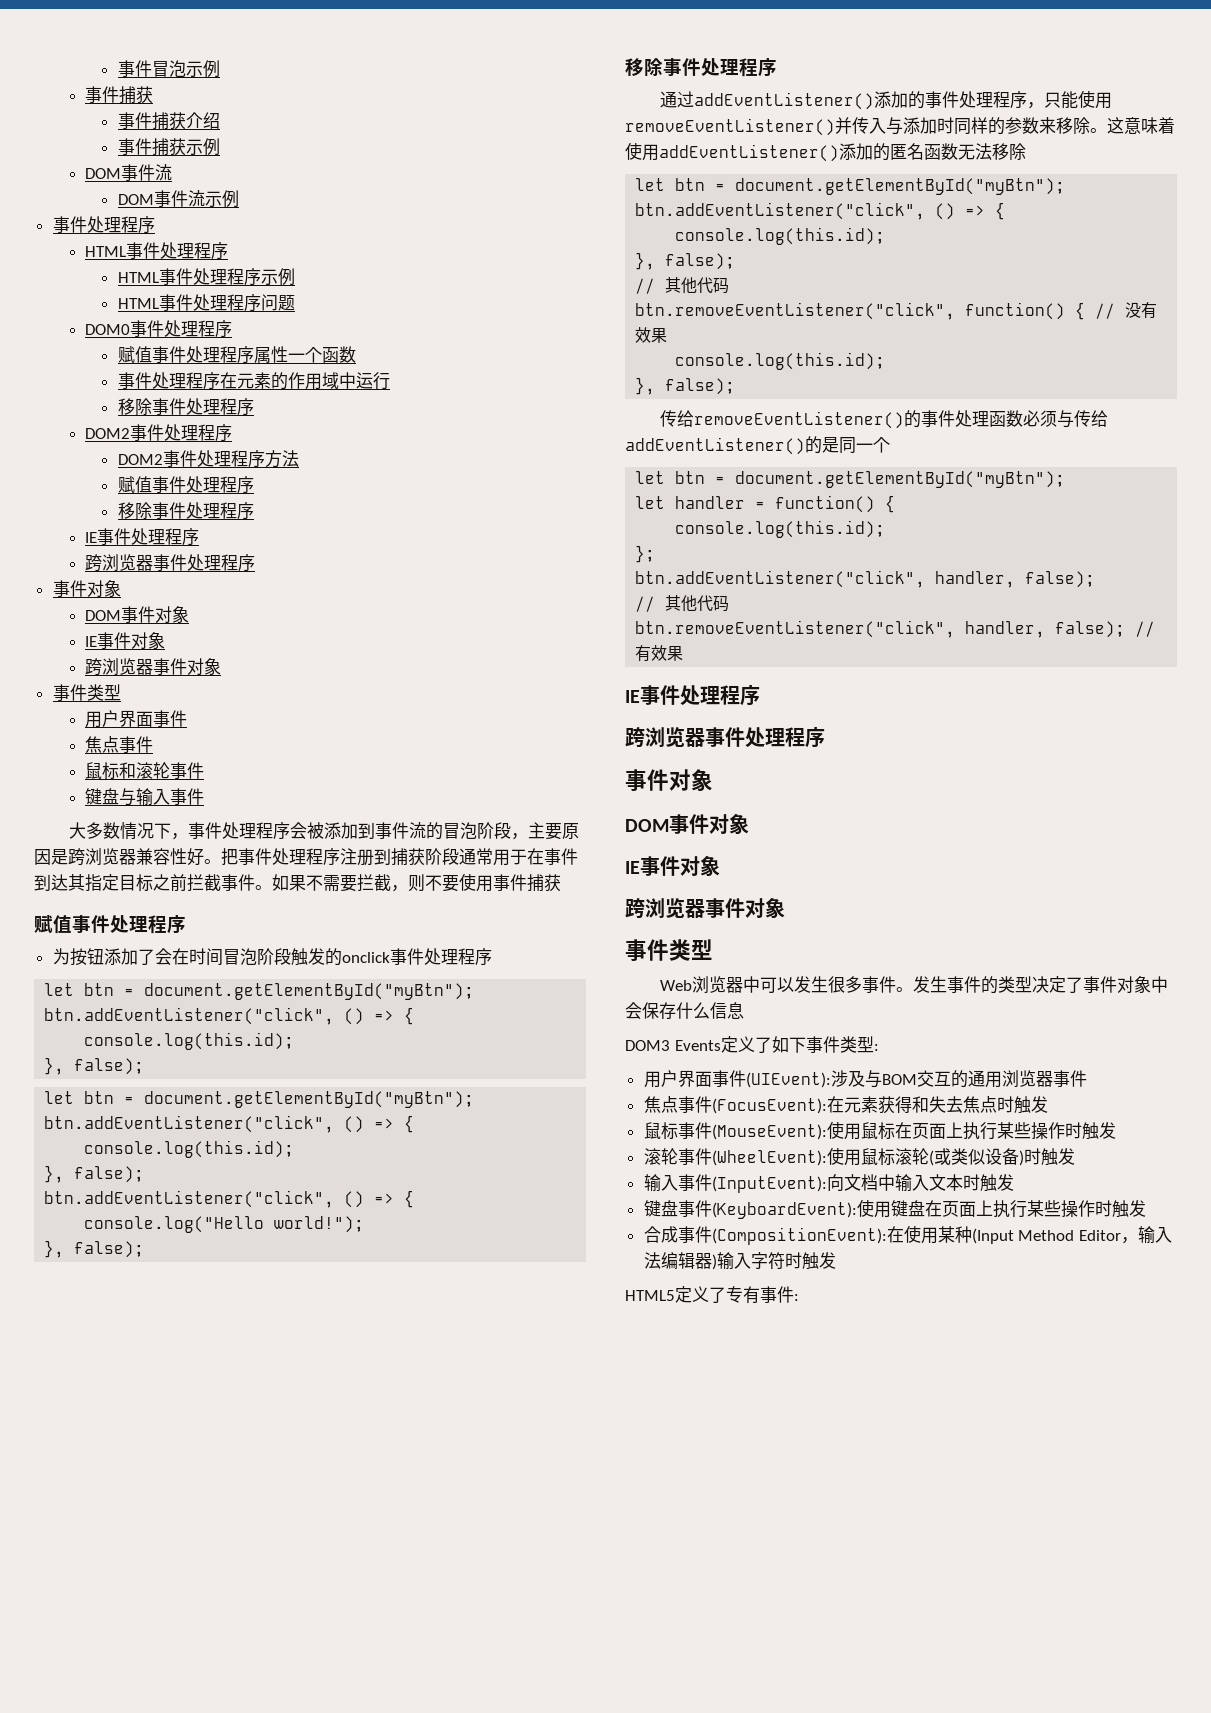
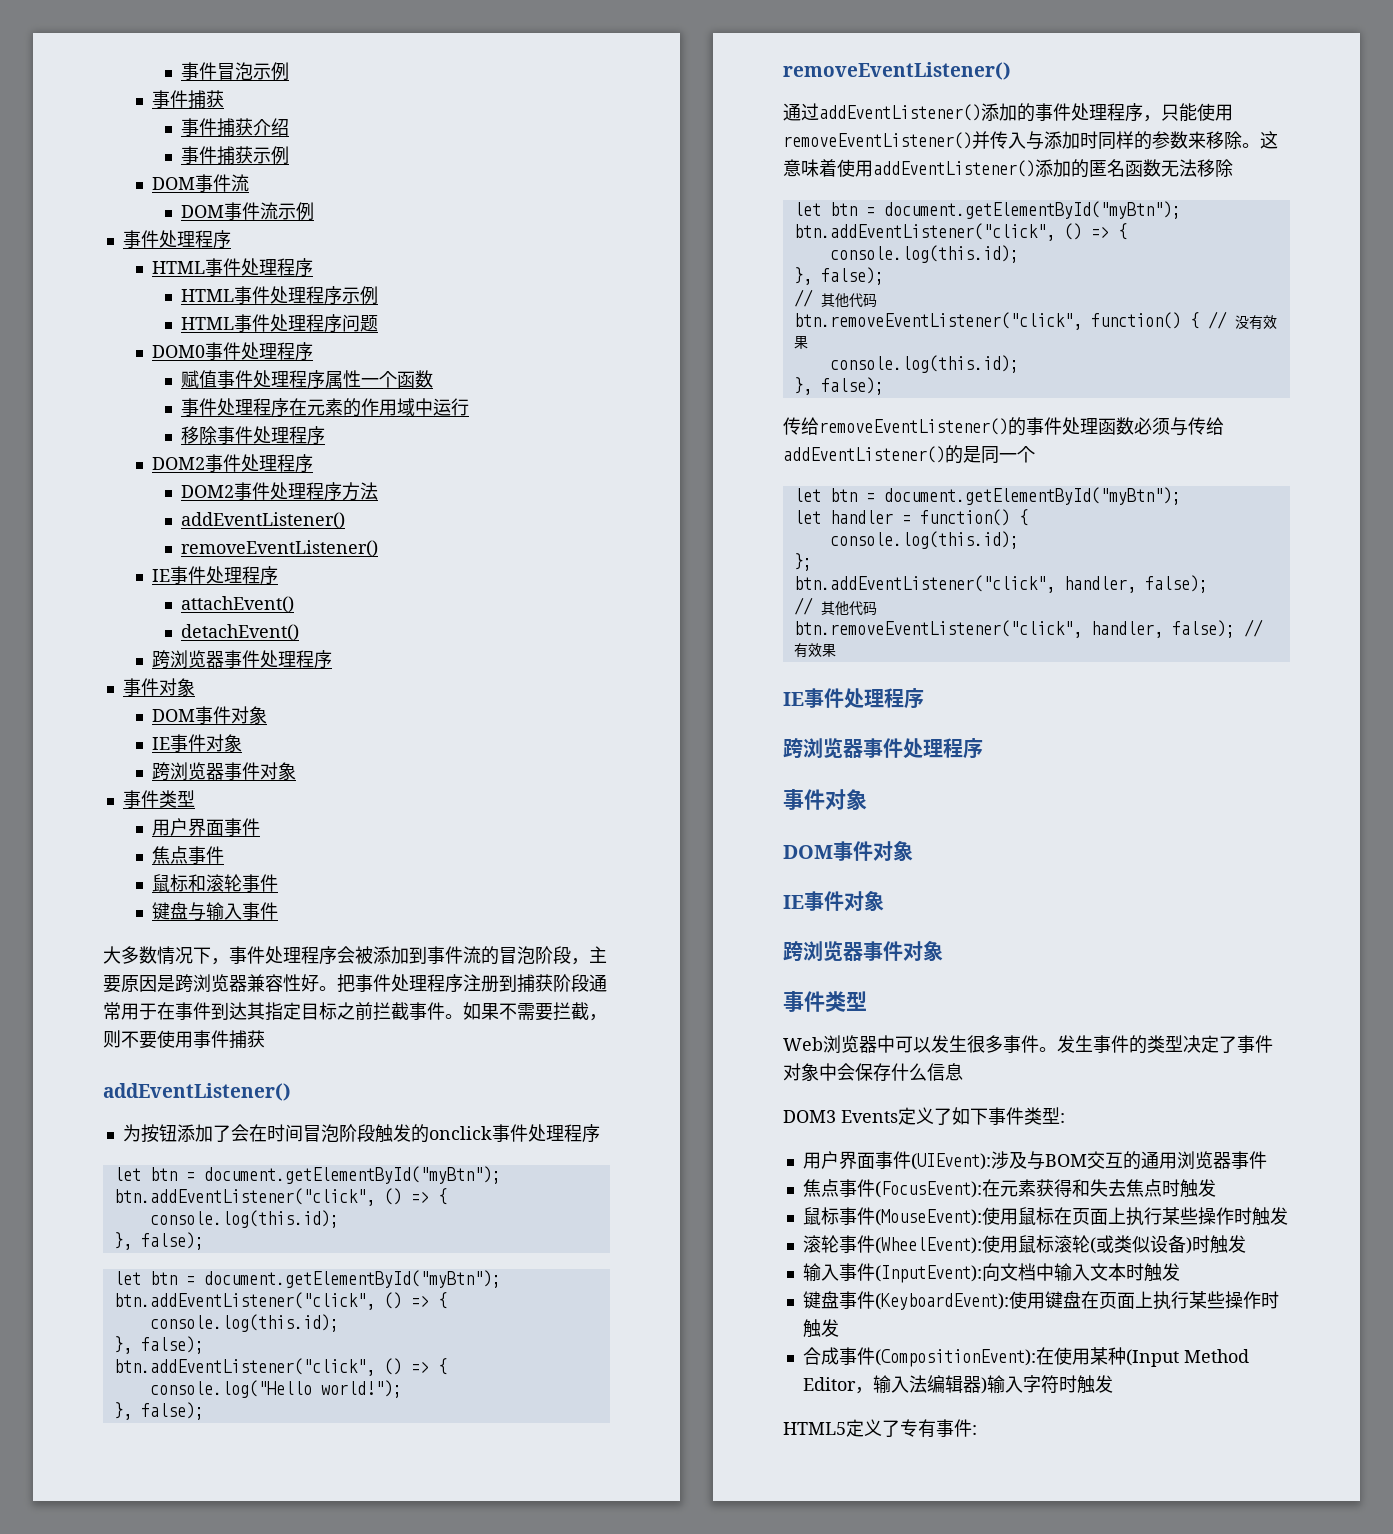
[117,476,254,494] [117,502,254,520] [85,528,200,546] 赋值事件处理程序 // 移除事件处理程序 // IE事件处理程序 -> [181,512,346,529] [181,540,379,557] [151,566,278,585] [181,596,295,613] [181,624,300,641] addEventListener() // removeEventListener() // IE事件处理程序 // attachEvent() // detachEvent()
[34,915,186,934] 赋值事件处理程序 -> [103,1083,291,1101] addEventListener()
[625,58,777,77] 移除事件处理程序 -> [783,62,1011,80] removeEventListener()

